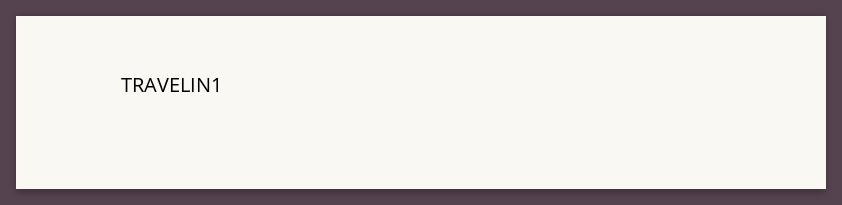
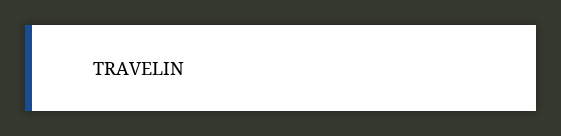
[121,78,222,92] TRAVELIN1 -> [93,62,184,75] TRAVELIN

